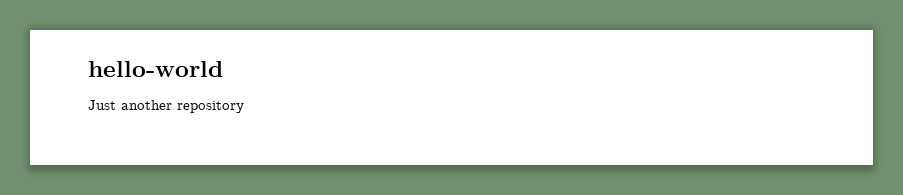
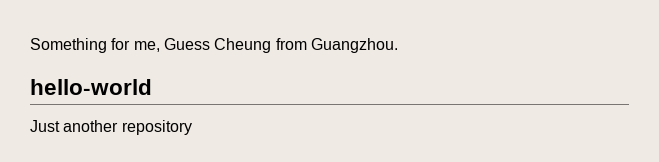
(88, 69) none -> [30,38,398,53] Something for me, Guess Cheung from Guangzhou. //

